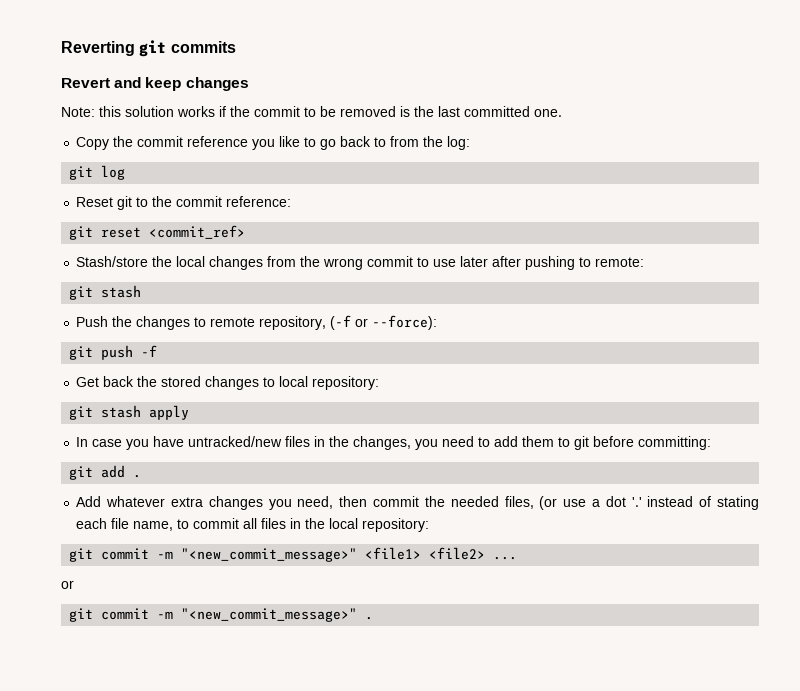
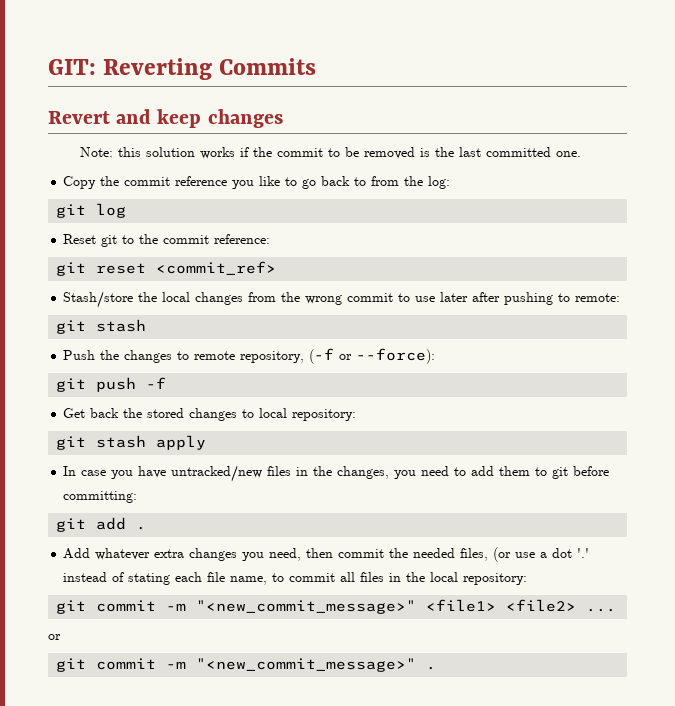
[61,40,236,57] Reverting git commits -> [48,58,317,80] GIT: Reverting Commits

